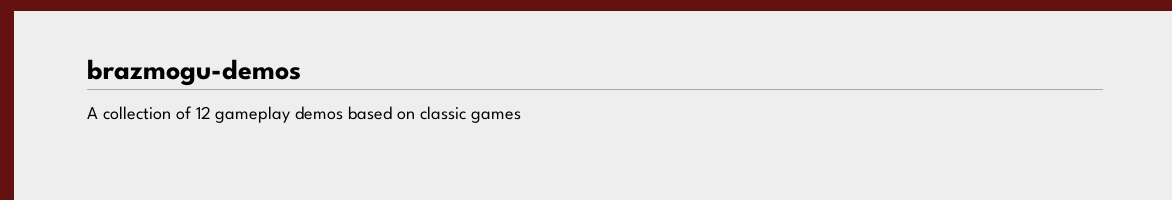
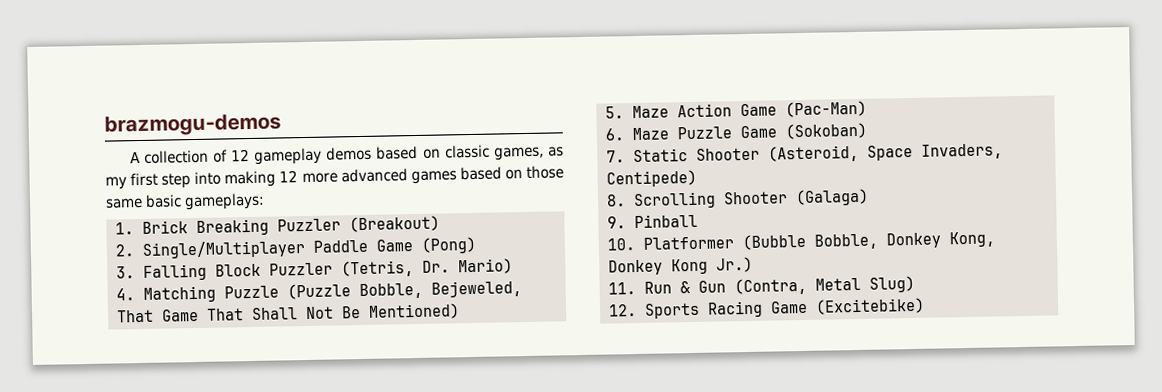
[470,111,521,123] games -> [493,146,564,161] [105,165,564,190] [105,192,265,211] [114,215,440,237] [114,236,477,259] [115,258,513,281] [115,280,522,303] [116,303,460,323] [604,100,867,119] [604,122,867,141] [605,143,1003,163] [605,169,697,188] [605,188,869,210] [606,213,698,229] [606,231,995,251] [607,256,753,276] [607,275,915,296] [607,297,925,319] games, as my first step into making 12 more advanced games based on those same basic gameplays: // 1. Brick Breaking Puzzler (Breakout) // 2. Single/Multiplayer Paddle Game (Pong) // 3. Falling Block Puzzler (Tetris, Dr. Mario) // 4. Matching Puzzle (Puzzle Bobble, Bejeweled, That Game That Shall Not Be Mentioned) // 5. Maze Action Game (Pac-Man) // 6. Maze Puzzle Game (Sokoban) // 7. Static Shooter (Asteroid, Space Invaders, Centipede) // 8. Scrolling Shooter (Galaga) // 9. Pinball // 10. Platformer (Bubble Bobble, Donkey Kong, Donkey Kong Jr.) // 11. Run & Gun (Contra, Metal Slug) // 12. Sports Racing Game (Excitebike)

